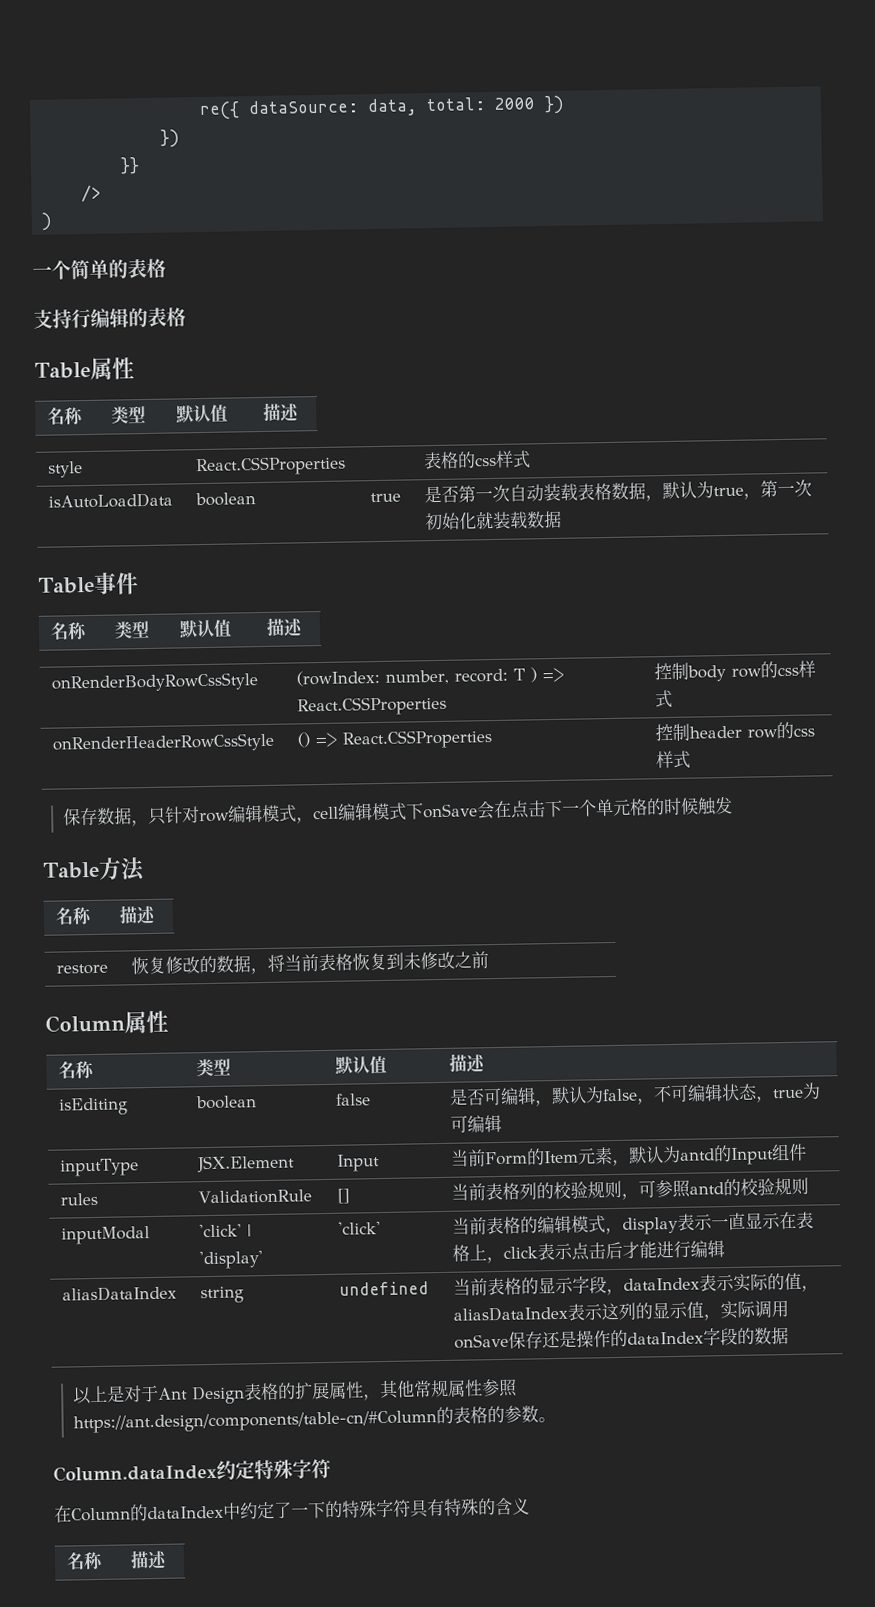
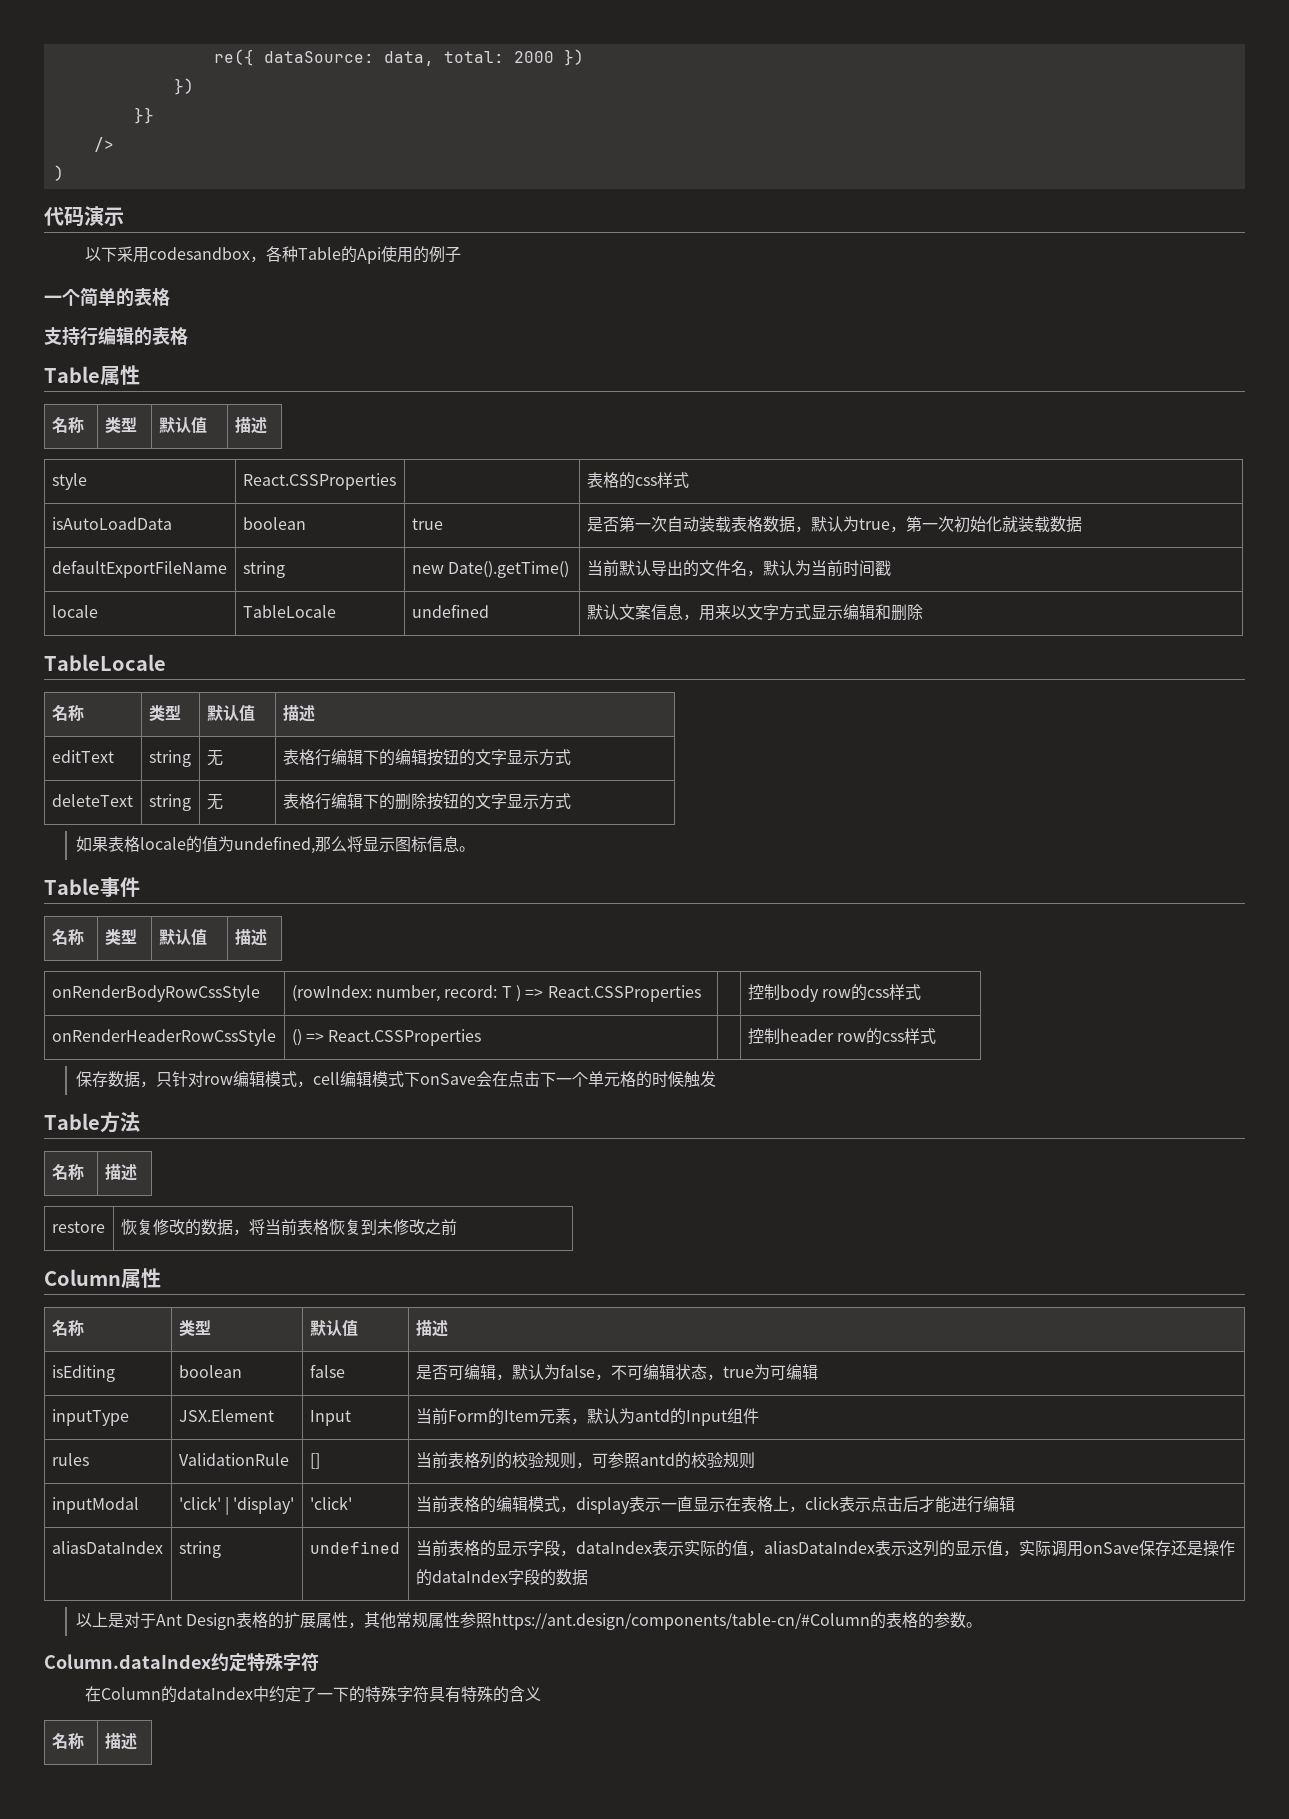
(54, 221) none -> [44,206,124,227] [85,246,462,264] // 代码演示 // 以下采用codesandbox，各种Table的Api使用的例子
(562, 519) none -> [51,560,227,578] [242,561,285,578] [411,561,569,578] [586,560,891,577] [51,605,98,618] [242,605,336,618] [411,604,489,618] [586,604,923,621] [44,654,166,671] [51,705,84,721] [148,705,181,721] [206,705,255,721] [282,705,315,722] [51,750,114,763] [148,750,191,767] [206,750,223,766] [282,749,571,766] [51,794,133,807] [148,794,191,811] [206,794,223,810] [282,793,571,810] [75,836,475,854] // defaultExportFileName | string | new Date().getTime() | 当前默认导出的文件名，默认为当前时间戳 // locale | TableLocale | undefined | 默认文案信息，用来以文字方式显示编辑和删除 // TableLocale // 名称 | 类型 | 默认值 | 描述 // editText | string | 无 | 表格行编辑下的编辑按钮的文字显示方式 // deleteText | string | 无 | 表格行编辑下的删除按钮的文字显示方式 // 如果表格locale的值为undefined,那么将显示图标信息。

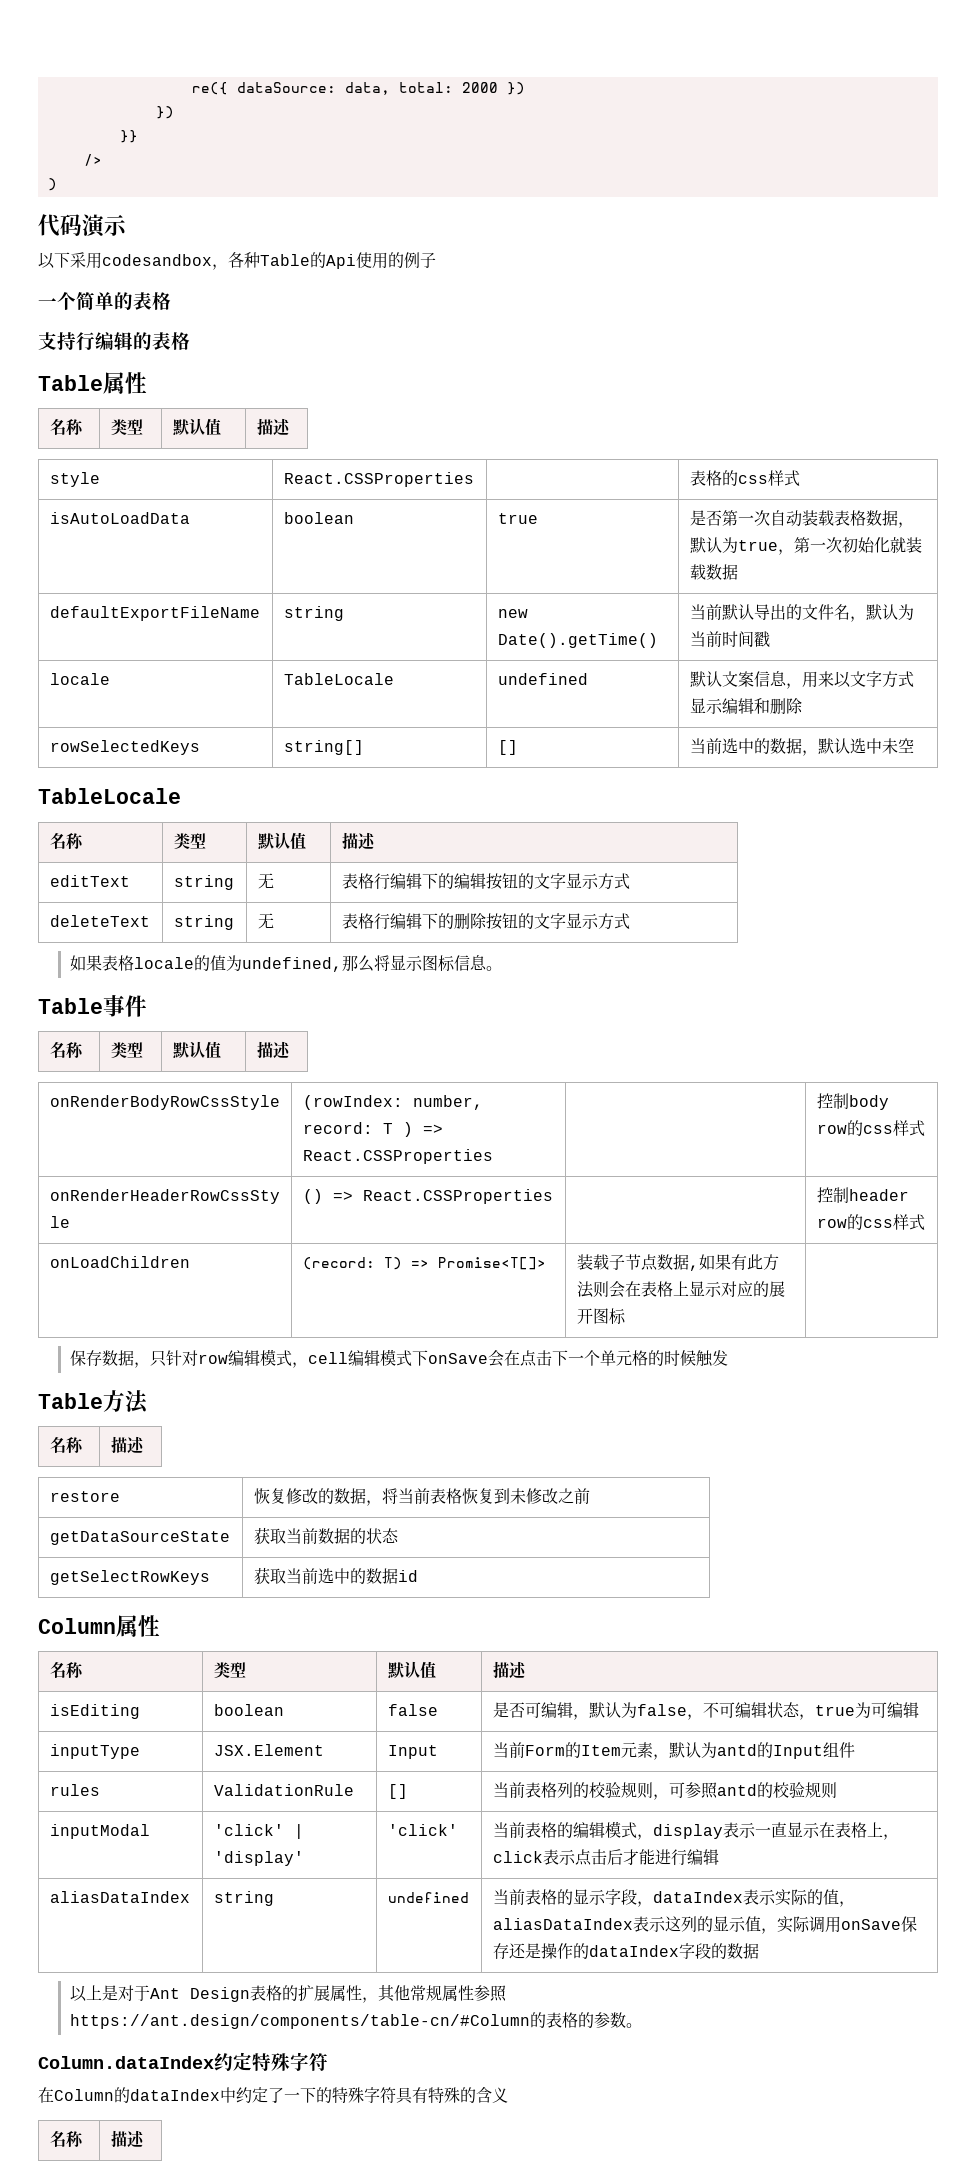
(923, 612) none -> [49,740,200,755] [283,740,364,755] [497,740,518,755] [689,738,914,756] // rowSelectedKeys | string[] | [] | 当前选中的数据，默认选中未空
(936, 1036) none -> [49,1256,190,1268] [302,1257,546,1270] [576,1254,779,1271] [576,1281,785,1298] [576,1308,626,1325] // onLoadChildren | (record: T) => Promise<T[]> | 装载子节点数据,如果有此方法则会在表格上显示对应的展开图标 |
(457, 1227) none -> [49,1531,230,1545] [253,1527,399,1544] [49,1570,210,1585] [253,1567,418,1584] // getDataSourceState | 获取当前数据的状态 // getSelectRowKeys | 获取当前选中的数据id

